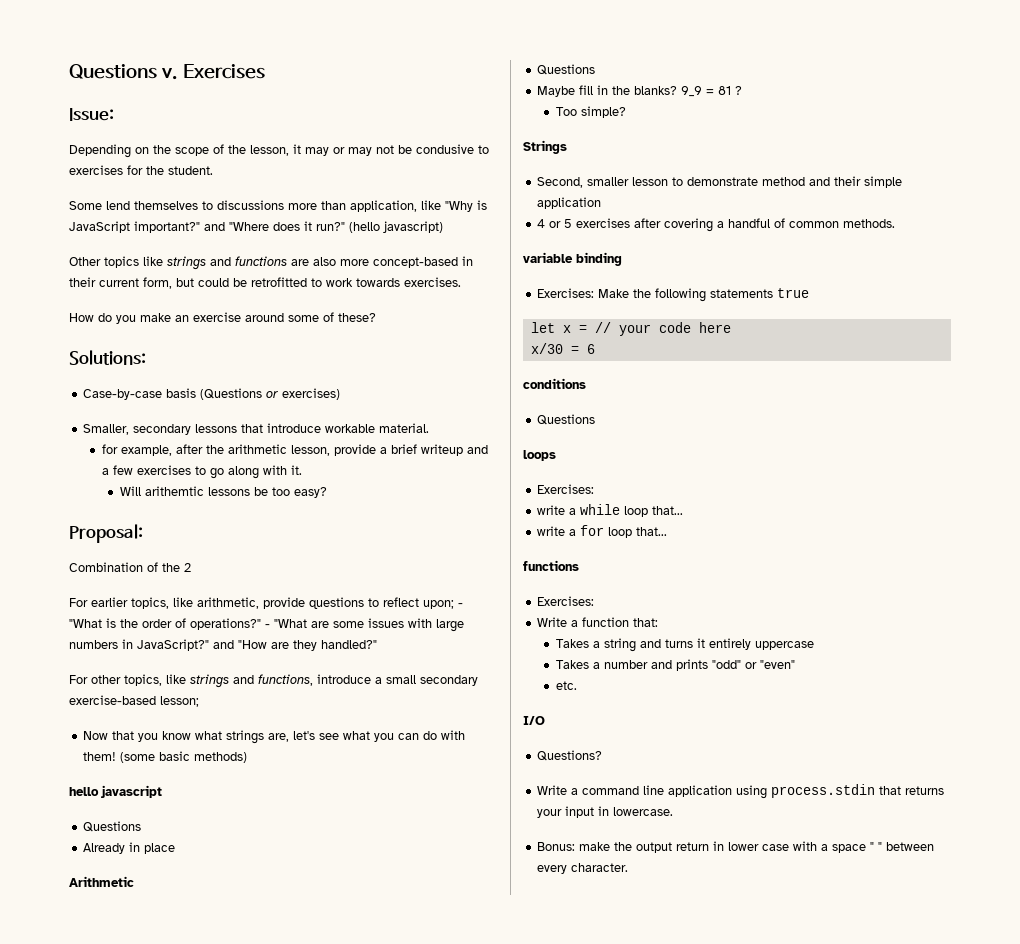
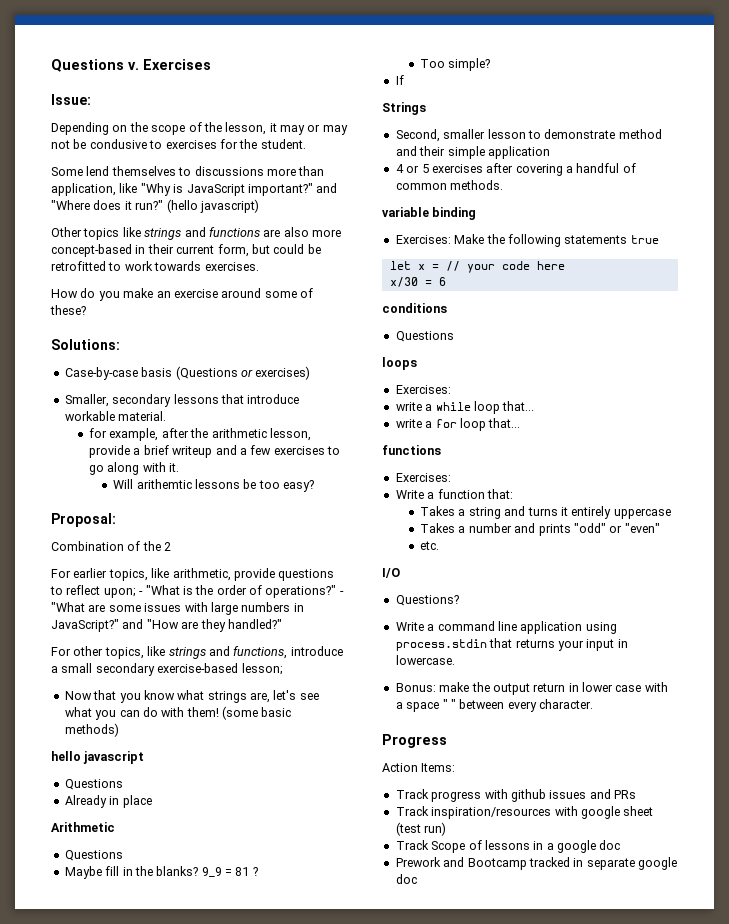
(626, 112) none -> [395,75,404,85] // If
(629, 867) none -> [382,734,447,748] [382,763,456,772] [395,789,636,802] [395,806,654,819] [395,822,447,836] [395,840,621,853] [395,857,677,870] [395,874,417,884] // Progress // Action Items: // Track progress with github issues and PRs // Track inspiration/resources with google sheet (test run) // Track Scope of lessons in a google doc // Prework and Bootcamp tracked in separate google doc

